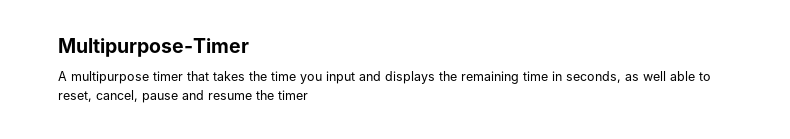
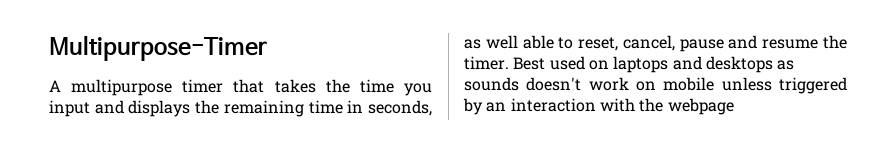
[278,90,308,100] timer -> [464,56,795,73] [464,77,847,94] [463,98,734,115] timer. Best used on laptops and desktops as sounds doesn't work on mobile unless triggered by an interaction with the webpage

